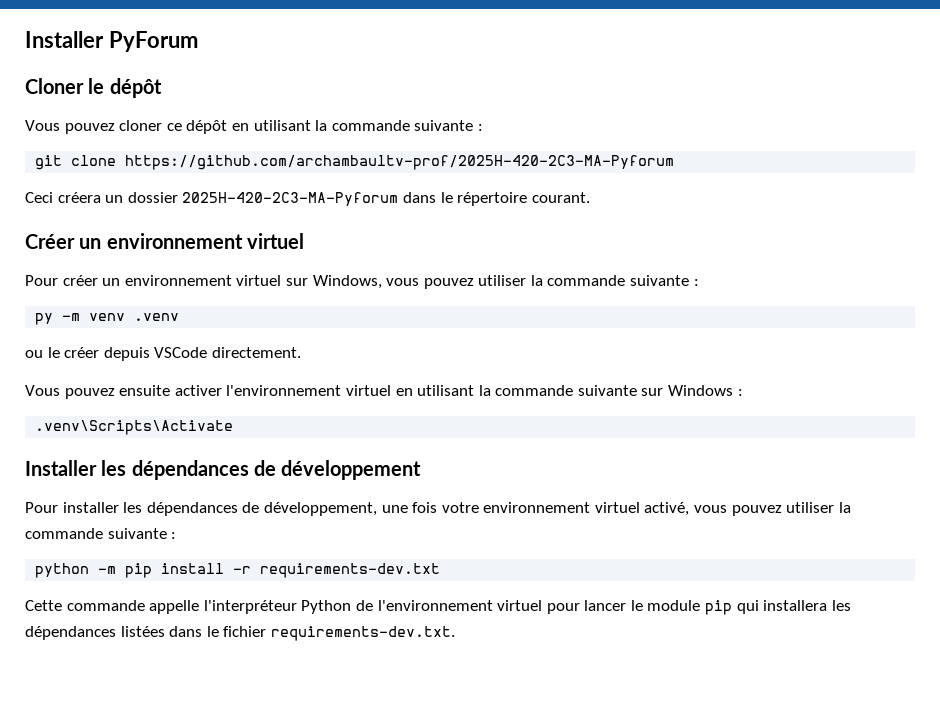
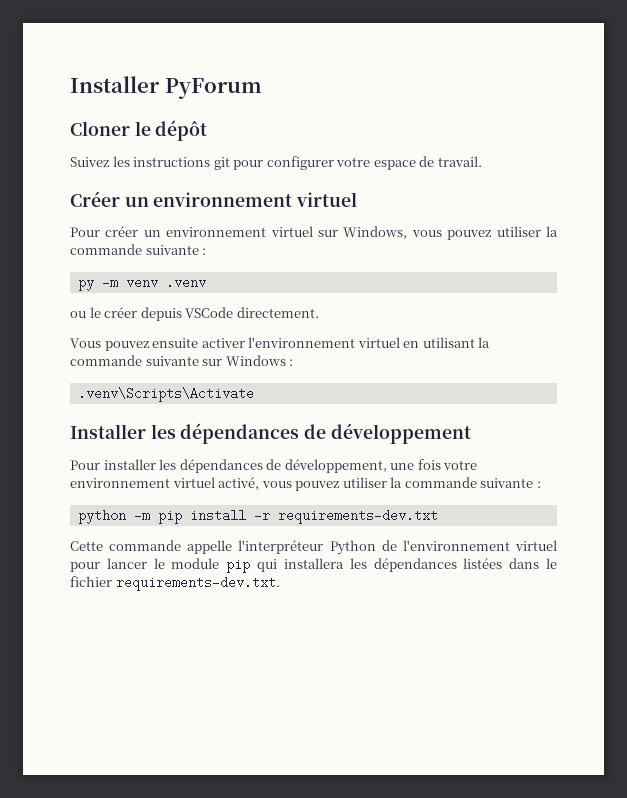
[25,120,483,134] [35,155,675,170] [25,192,590,206] Vous pouvez cloner ce dépôt en utilisant la commande suivante : // git clone https://github.com/archambaultv-prof/2025H-420-2C3-MA-Pyforum // Ceci créera un dossier 2025H-420-2C3-MA-Pyforum dans le répertoire courant. -> [70,156,482,170] Suivez les instructions git pour configurer votre espace de travail.

